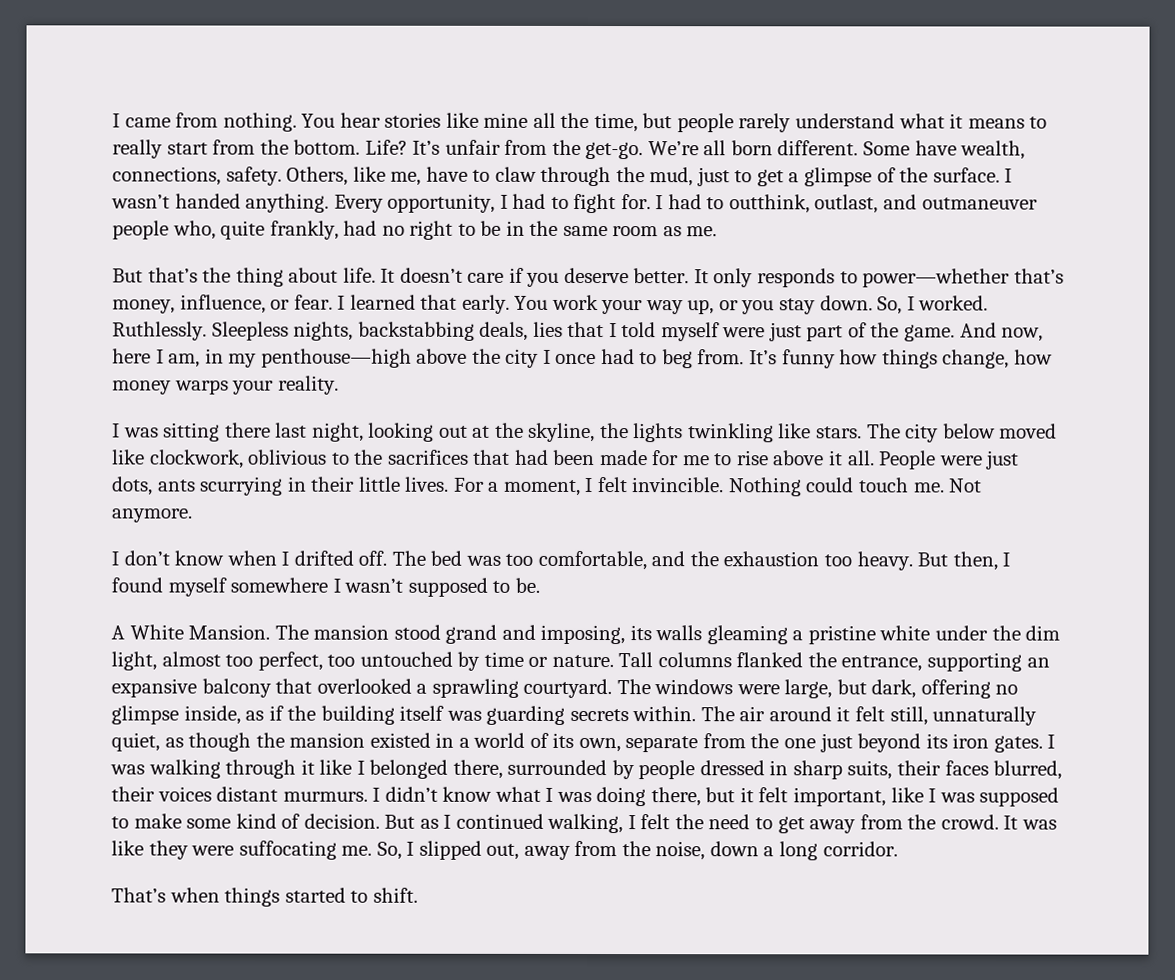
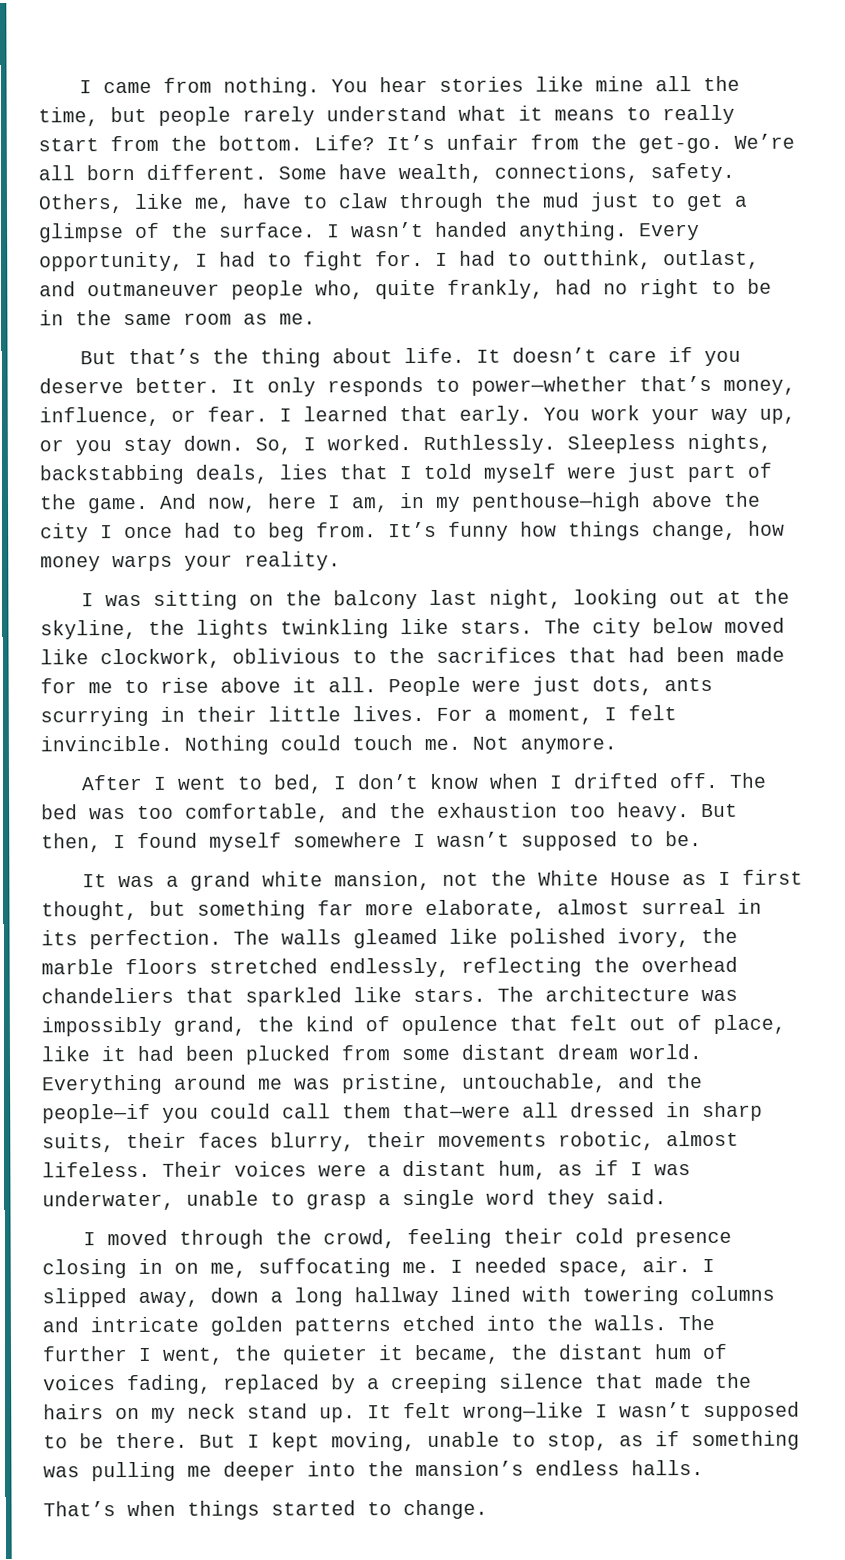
[649,167,694,187] mud, -> [542,192,580,208] mud
[224,422,271,438] there -> [248,590,418,610] on the balcony
(192, 515) none -> [80,774,323,794] After I went to bed,
[111,624,1061,645] [111,651,1050,672] [111,678,1019,699] [111,705,1038,726] [111,732,1056,753] [110,759,696,780] A White Mansion. The mansion stood grand and imposing, its walls gleaming a pristine white under the dim light, almost too perfect, too untouched by time or nature. Tall columns flanked the entrance, supporting an expansive balcony that overlooked a sprawling courtyard. The windows were large, but dark, offering no glimpse inside, as if the building itself was guarding secrets within. The air around it felt still, unnaturally quiet, as though the mansion existed in a world of its own, separate from the one just beyond its iron gates. I was walking through it like I belonged there, surrounded by people -> [81,869,803,891] [41,898,762,921] [41,927,738,950] [41,956,738,978] [41,986,738,1007] [41,1014,786,1037] [41,1044,702,1065] [42,1073,703,1095] [42,1102,559,1124] It was a grand white mansion, not the White House as I first thought, but something far more elaborate, almost surreal in its perfection. The walls gleamed like polished ivory, the marble floors stretched endlessly, reflecting the overhead chandeliers that sparkled like stars. The architecture was impossibly grand, the kind of opulence that felt out of place, like it had been plucked from some distant dream world. Everything around me was pristine, untouchable, and the people—if you could call them that—were all
[993,760,1063,780] [111,786,1060,807] [111,813,1057,834] [111,840,898,861] blurred, their voices distant murmurs. I didn’t know what I was doing there, but it felt important, like I was supposed to make some kind of decision. But as I continued walking, I felt the need to get away from the crowd. It was like they were suffocating me. So, I slipped out, away from the noise, down a long corridor. -> [270,1130,739,1152] [42,1160,691,1180] [42,1189,667,1211] [82,1228,732,1249] [42,1257,715,1279] [42,1285,775,1308] [42,1314,715,1336] [42,1343,728,1365] [43,1372,752,1395] [43,1401,800,1423] [43,1430,800,1452] [43,1460,704,1482] blurry, their movements robotic, almost lifeless. Their voices were a distant hum, as if I was underwater, unable to grasp a single word they said. // I moved through the crowd, feeling their cold presence closing in on me, suffocating me. I needed space, air. I slipped away, down a long hallway lined with towering columns and intricate golden patterns etched into the walls. The further I went, the quieter it became, the distant hum of voices fading, replaced by a creeping silence that made the hairs on my neck stand up. It felt wrong—like I wasn’t supposed to be there. But I kept moving, unable to stop, as if something was pulling me deeper into the mansion’s endless halls.
[372,887,418,903] shift. -> [403,1499,488,1520] change.

